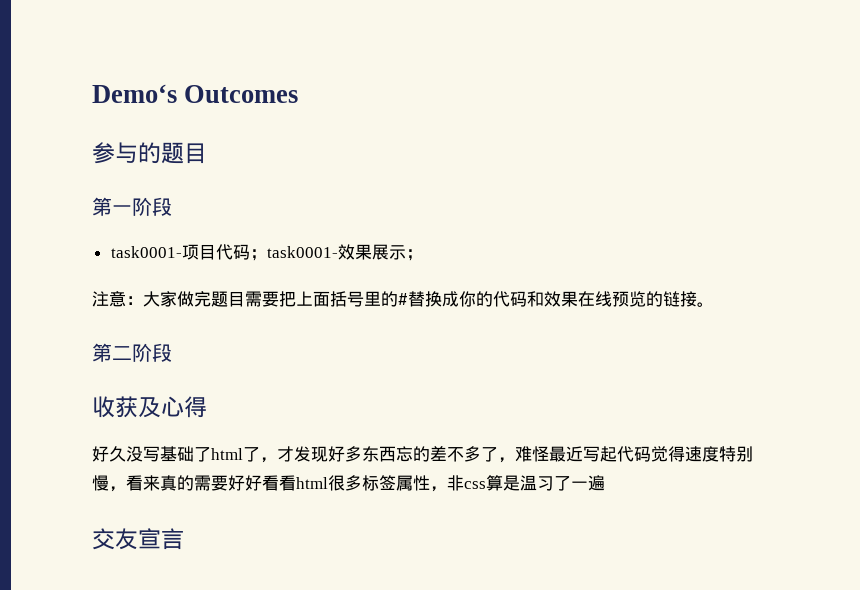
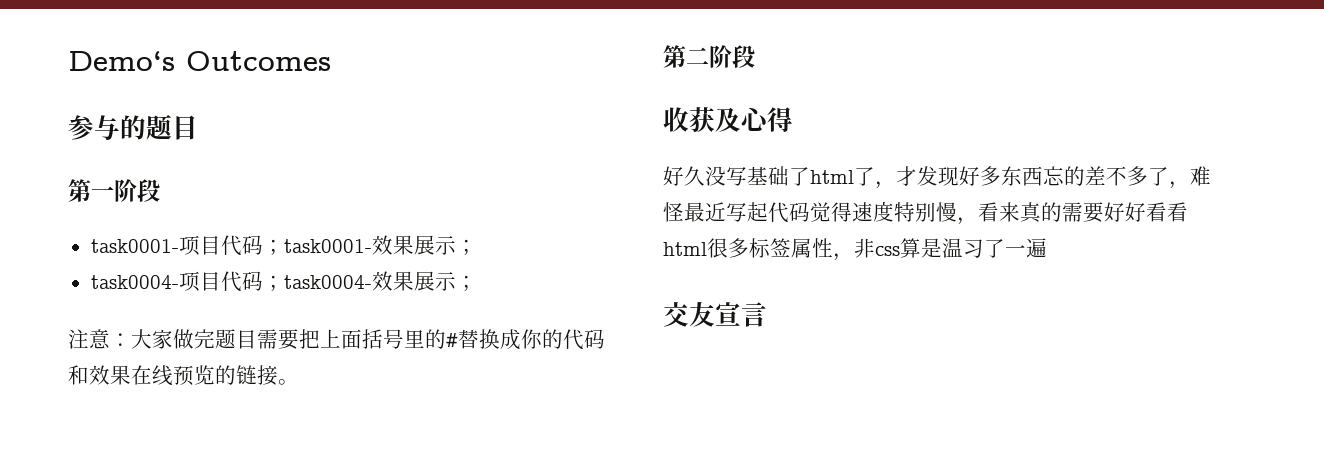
(423, 255) none -> [90,271,477,292] // task0004-项目代码；task0004-效果展示；

